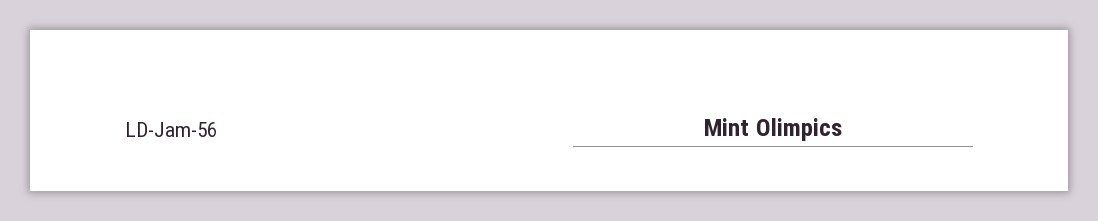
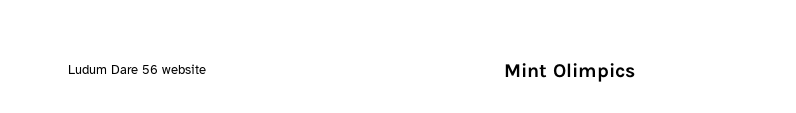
[125,122,217,137] LD-Jam-56 -> [68,64,206,74] Ludum Dare 56 website

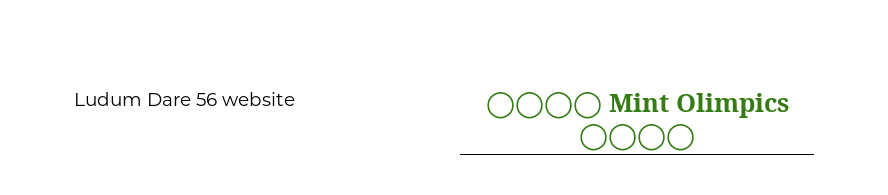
(206, 69) none -> [485,91,602,119] ◯◯◯◯
(635, 72) none -> [579,123,695,151] ◯◯◯◯

